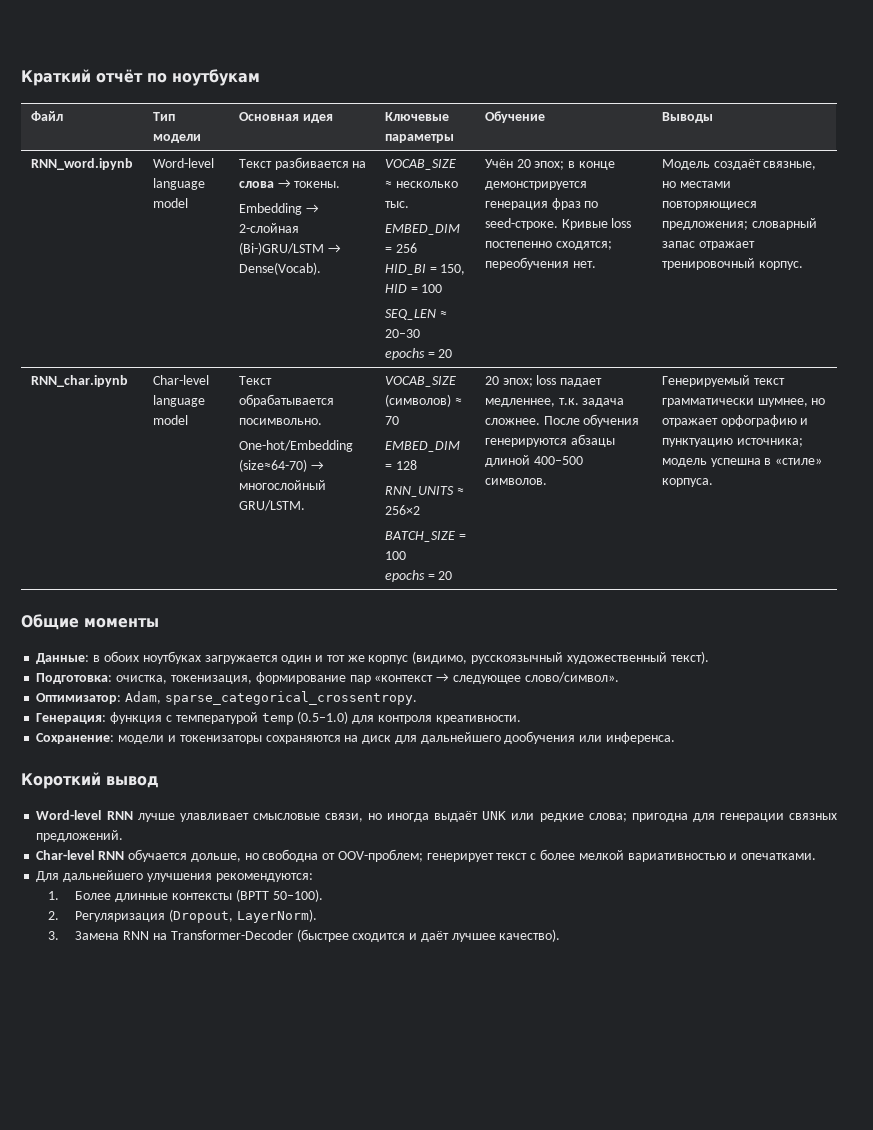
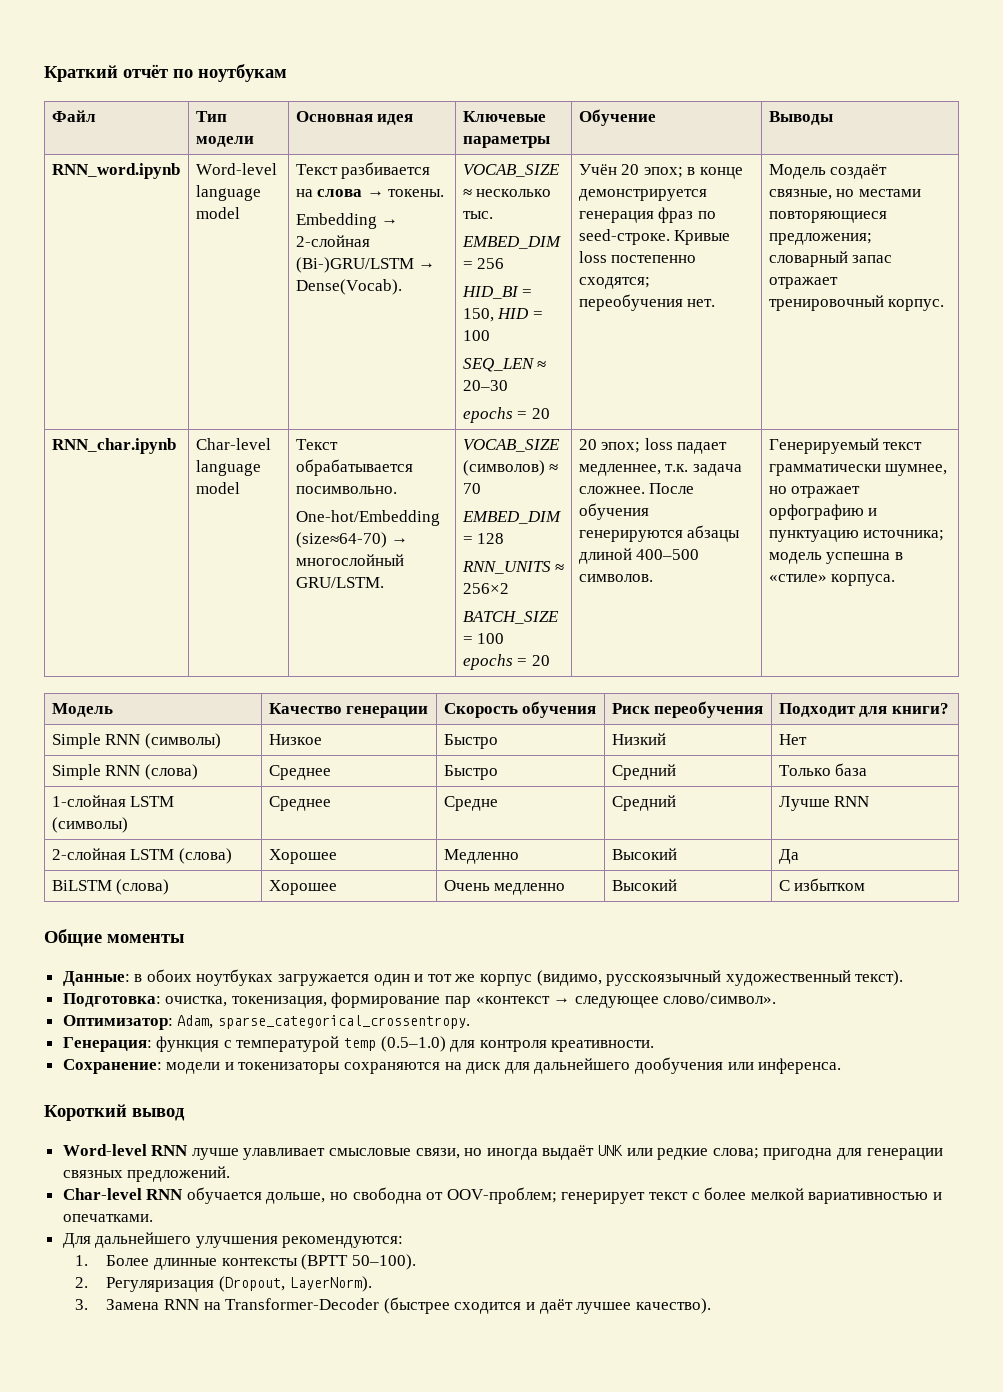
(713, 482) none -> [51,703,113,717] [268,703,429,718] [443,701,597,718] [611,701,764,718] [778,703,949,717] [51,733,221,749] [268,734,322,745] [443,734,498,749] [611,733,666,745] [778,734,807,745] [51,764,198,780] [268,765,331,780] [443,765,498,780] [611,764,676,780] [778,763,868,776] [51,795,175,807] [51,817,128,833] [268,796,331,811] [443,796,498,811] [611,795,676,811] [778,796,870,811] [51,848,232,864] [268,849,337,864] [443,849,519,864] [611,848,677,860] [778,849,799,864] [51,879,170,895] [268,880,337,895] [443,880,566,895] [611,879,677,891] [778,878,866,891] // Модель | Качество генерации | Скорость обучения | Риск переобучения | Подходит для книги? // Simple RNN (символы) | Низкое | Быстро | Низкий | Нет // Simple RNN (слова) | Среднее | Быстро | Средний | Только база // 1-слойная LSTM (символы) | Среднее | Средне | Средний | Лучше RNN // 2-слойная LSTM (слова) | Хорошее | Медленно | Высокий | Да // BiLSTM (слова) | Хорошее | Очень медленно | Высокий | С избытком

